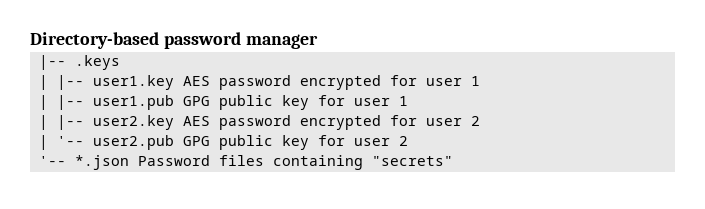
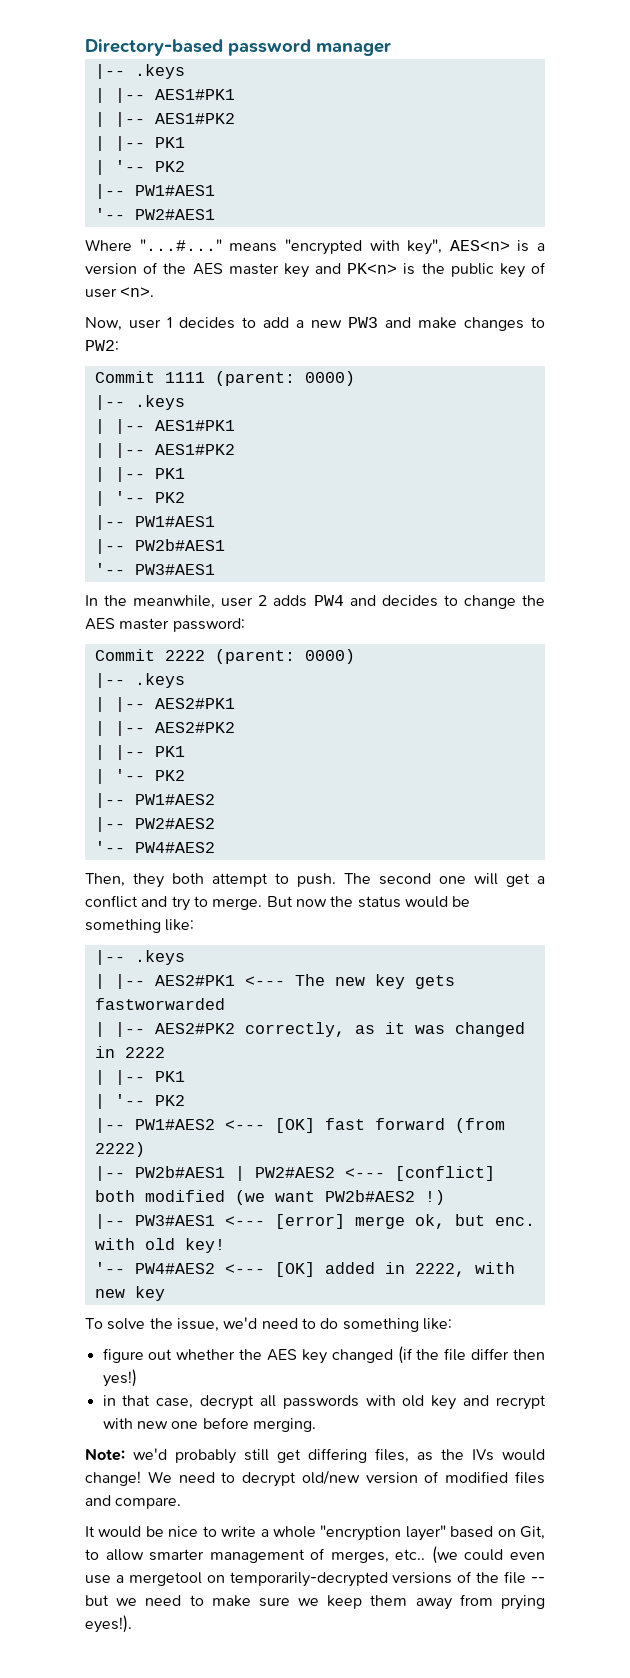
[93,75,481,90] [39,95,409,110] [39,115,481,130] [39,135,409,150] [39,155,454,170] user1.key AES password encrypted for user 1 // | |-- user1.pub GPG public key for user 1 // | |-- user2.key AES password encrypted for user 2 // | '-- user2.pub GPG public key for user 2 // '-- *.json Password files containing "secrets" -> [154,89,235,100] [94,112,235,127] [94,136,185,151] [94,160,185,175] [94,184,215,199] [94,208,215,220] [85,239,545,255] [85,262,546,278] [85,287,155,298] [85,317,545,331] [85,340,119,351] [94,371,355,386] [94,395,185,410] [94,419,235,434] [94,443,235,458] [94,467,185,482] [94,491,185,506] [94,515,215,530] [94,539,225,554] [94,563,215,575] [85,595,545,609] [85,618,245,632] [94,649,355,664] [94,673,185,688] [94,697,235,712] [94,721,235,736] [94,745,185,760] [94,769,185,784] [94,793,215,808] [94,817,215,832] [94,841,215,853] [85,873,545,888] [85,895,471,911] [85,919,195,933] [94,950,185,965] [94,974,455,989] [94,998,225,1010] [94,1022,525,1037] [94,1046,165,1058] [94,1070,185,1085] [94,1094,185,1109] [94,1118,505,1133] [94,1142,145,1157] [94,1166,495,1181] [94,1190,445,1205] [94,1214,535,1229] [94,1238,225,1253] [94,1262,515,1277] [94,1286,165,1301] [85,1317,452,1332] [102,1346,545,1364] [102,1369,137,1387] [102,1395,546,1410] [102,1417,316,1432] [85,1448,545,1464] [85,1470,545,1487] [85,1495,182,1509] [85,1525,545,1541] [85,1546,545,1564] [85,1571,546,1587] [85,1594,545,1610] [85,1615,132,1633] AES1#PK1 // | |-- AES1#PK2 // | |-- PK1 // | '-- PK2 // |-- PW1#AES1 // '-- PW2#AES1 // Where "...#..." means "encrypted with key", AES<n> is a version of the AES master key and PK<n> is the public key of user <n>. // Now, user 1 decides to add a new PW3 and make changes to PW2: // Commit 1111 (parent: 0000) // |-- .keys // | |-- AES1#PK1 // | |-- AES1#PK2 // | |-- PK1 // | '-- PK2 // |-- PW1#AES1 // |-- PW2b#AES1 // '-- PW3#AES1 // In the meanwhile, user 2 adds PW4 and decides to change the AES master password: // Commit 2222 (parent: 0000) // |-- .keys // | |-- AES2#PK1 // | |-- AES2#PK2 // | |-- PK1 // | '-- PK2 // |-- PW1#AES2 // |-- PW2#AES2 // '-- PW4#AES2 // Then, they both attempt to push. The second one will get a conflict and try to merge. But now the status would be something like: // |-- .keys // | |-- AES2#PK1 <--- The new key gets fastworwarded // | |-- AES2#PK2 correctly, as it was changed in 2222 // | |-- PK1 // | '-- PK2 // |-- PW1#AES2 <--- [OK] fast forward (from 2222) // |-- PW2b#AES1 | PW2#AES2 <--- [conflict] both modified (we want PW2b#AES2 !) // |-- PW3#AES1 <--- [error] merge ok, but enc. with old key! // '-- PW4#AES2 <--- [OK] added in 2222, with new key // To solve the issue, we'd need to do something like: // figure out whether the AES key changed (if the file differ then yes!) // in that case, decrypt all passwords with old key and recrypt with new one before merging. // Note: we'd probably still get differing files, as the IVs would change! We need to decrypt old/new version of modified files and compare. // It would be nice to write a whole "encryption layer" based on Git, to allow smarter management of merges, etc.. (we could even use a mergetool on temporarily-decrypted versions of the file -- but we need to make sure we keep them away from prying eyes!).

